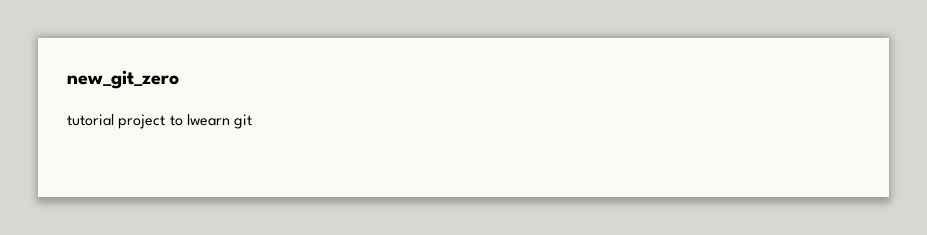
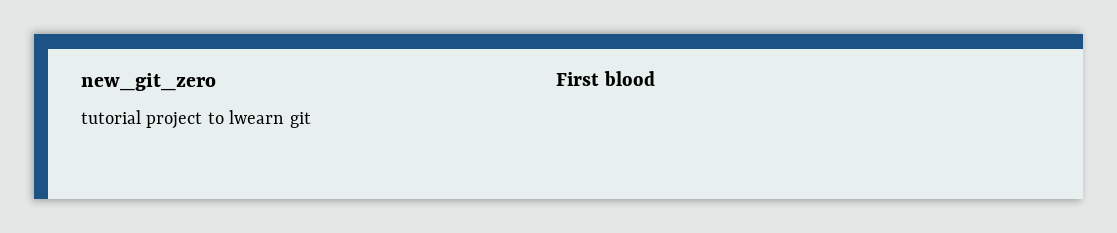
(253, 121) none -> [556,71,655,86] // First blood

